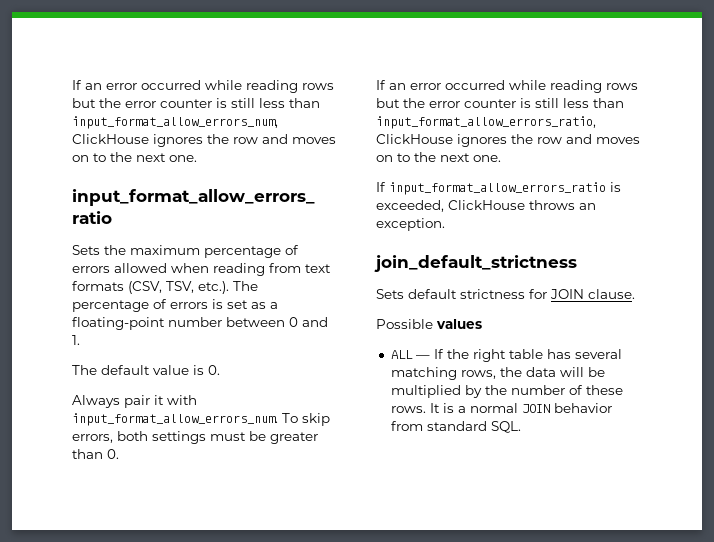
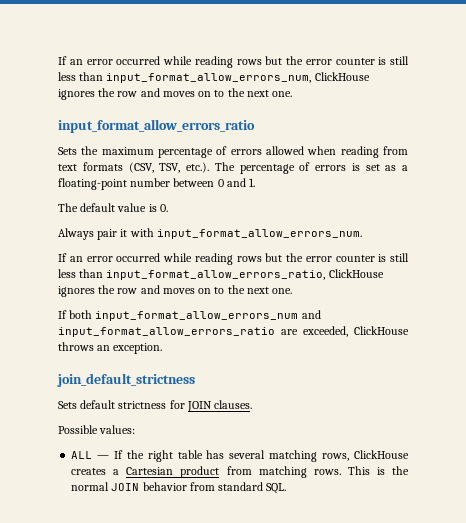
[282,413,330,426] [72,431,318,444] [72,449,119,459] To skip errors, both settings must be greater than 0. -> (362, 234) none
[389,182,621,195] input_format_allow_errors_ratio is -> [69,310,321,321] [58,327,298,337] both input_format_allow_errors_num and input_format_allow_errors_ratio are
[588,289,635,299] clause. -> [214,400,253,409] clauses.
[436,319,482,329] values -> [99,425,136,434] values:
[499,367,605,377] [390,385,623,398] [390,403,466,413] the data will be multiplied by the number of these rows. It is a -> [353,450,409,459] [71,466,409,478] ClickHouse creates a Cartesian product from matching rows. This is the

